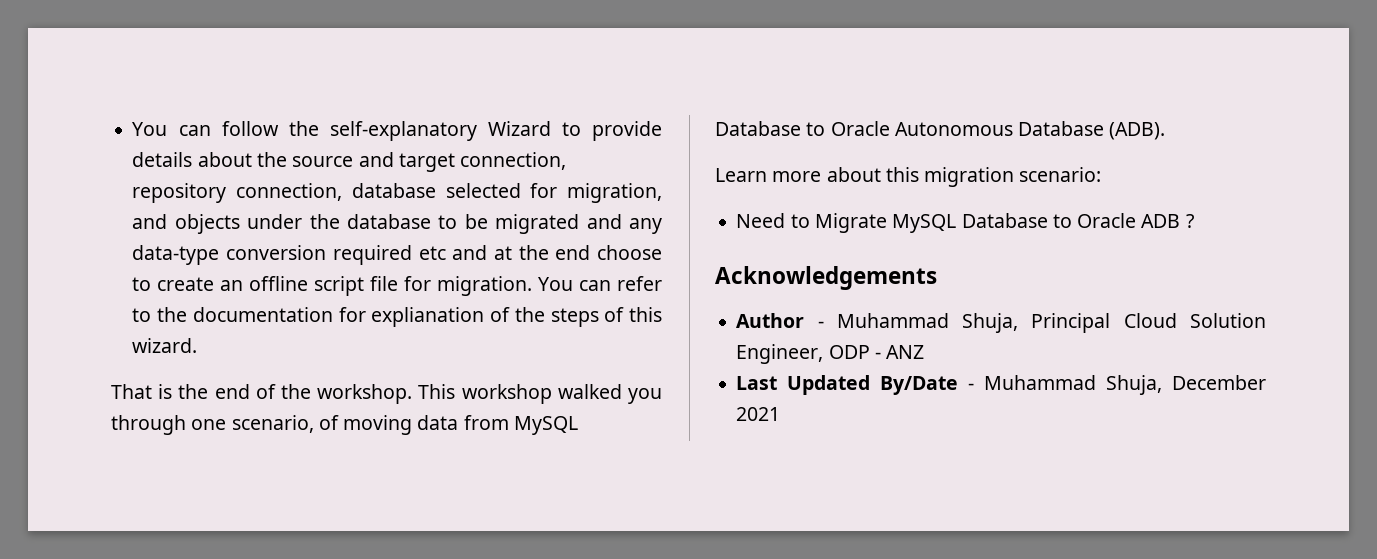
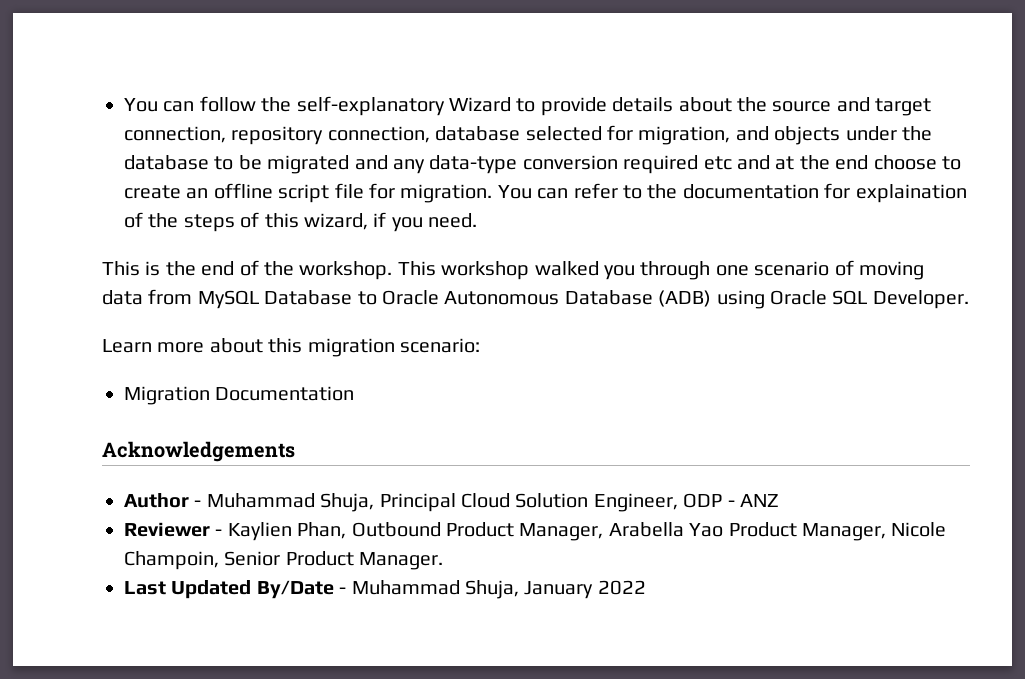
[371,307,485,327] explianation -> [855,184,967,203] explaination
[132,338,198,353] [111,384,152,399] wizard. // That -> [304,212,478,232] [102,261,140,276] wizard, if you need. // This
[231,415,314,433] scenario, -> [754,261,830,276] scenario
[1109,122,1166,140] (ADB). -> [658,290,969,309] (ADB) using Oracle SQL Developer.
[736,213,1194,233] Need to Migrate MySQL Database to Oracle ADB ? -> [124,386,355,405] Migration Documentation
(925, 352) none -> [124,522,947,541] [124,551,444,570] // Reviewer - Kaylien Phan, Outbound Product Manager, Arabella Yao Product Manager, Nicole Champoin, Senior Product Manager.
[1172,375,1266,390] [736,407,781,421] December 2021 -> [524,580,646,599] January 2022

